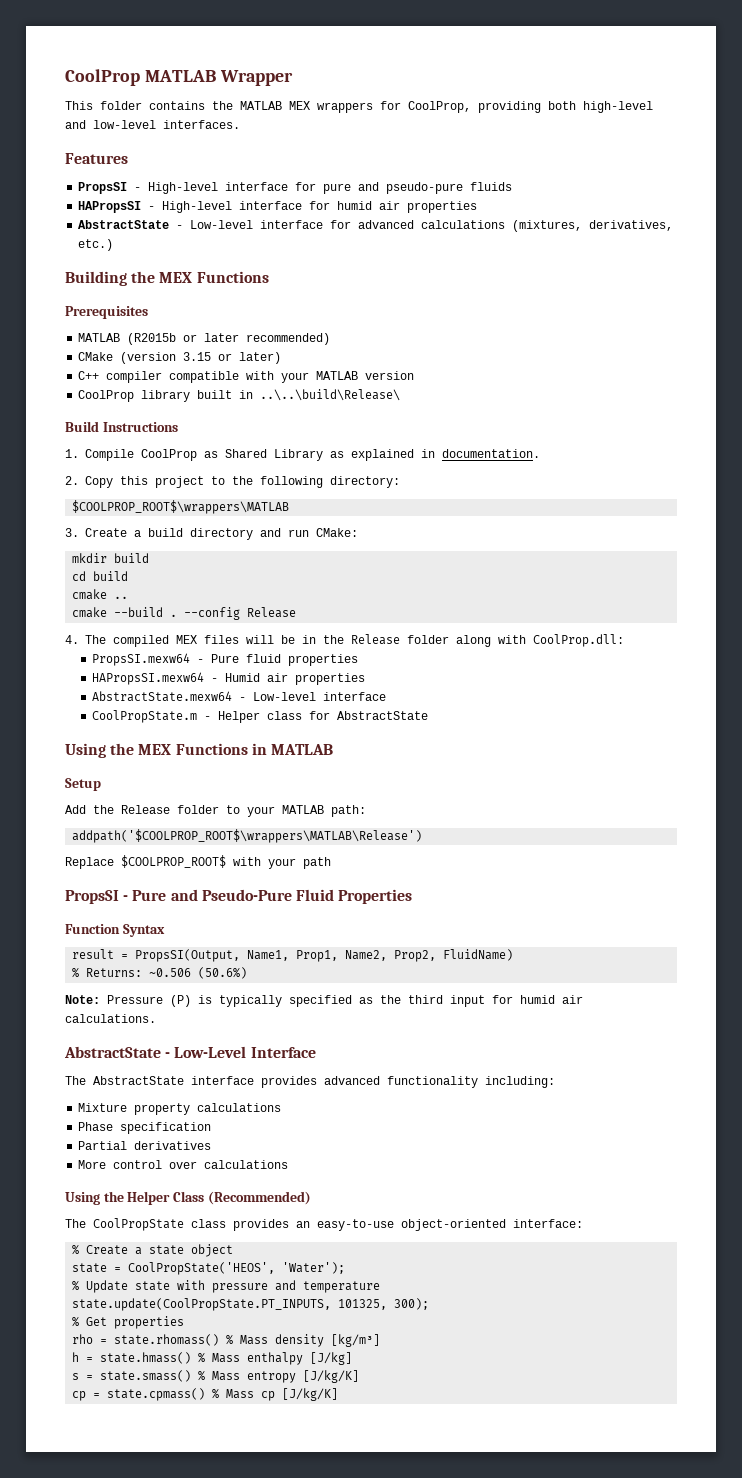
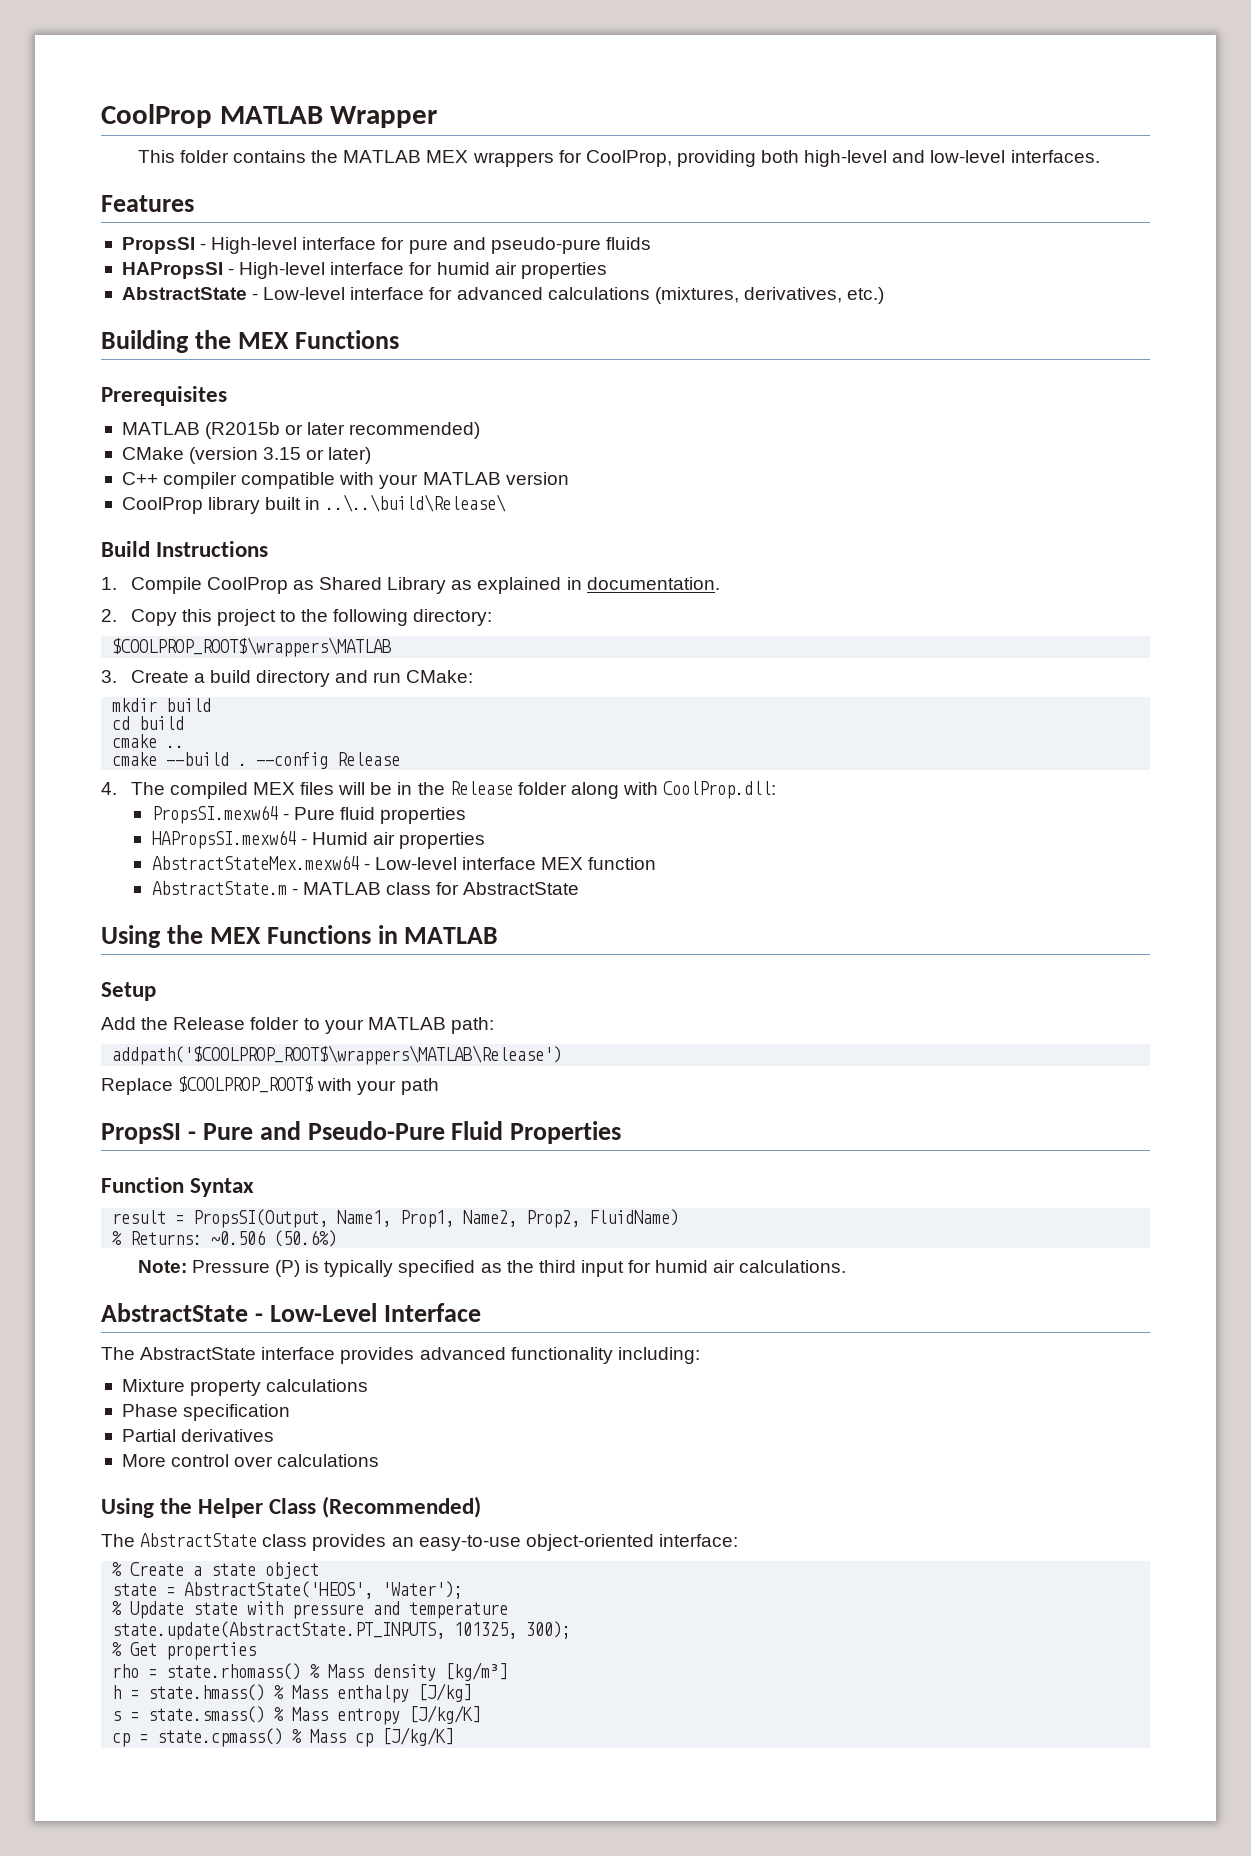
[92,691,387,702] [92,710,261,723] AbstractState.mexw64 - Low-level interface // CoolPropState.m - Helper -> [151,855,657,870] [151,881,381,895] AbstractStateMex.mexw64 - Low-level interface MEX function // AbstractState.m - MATLAB
[93,1218,184,1231] CoolPropState -> [140,1533,258,1547] AbstractState
[128,1262,276,1275] CoolPropState('HEOS', -> [184,1581,374,1599] AbstractState('HEOS',
[72,1298,332,1311] state.update(CoolPropState.PT_INPUTS, -> [112,1621,446,1640] state.update(AbstractState.PT_INPUTS,

